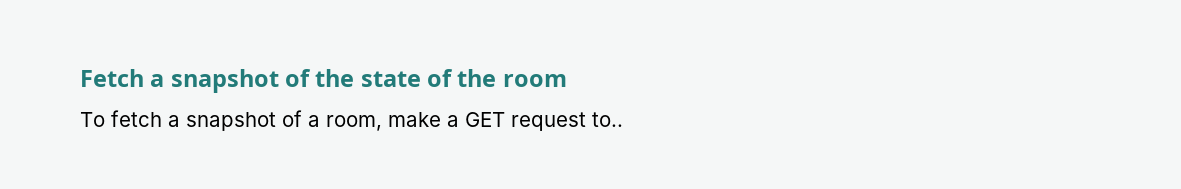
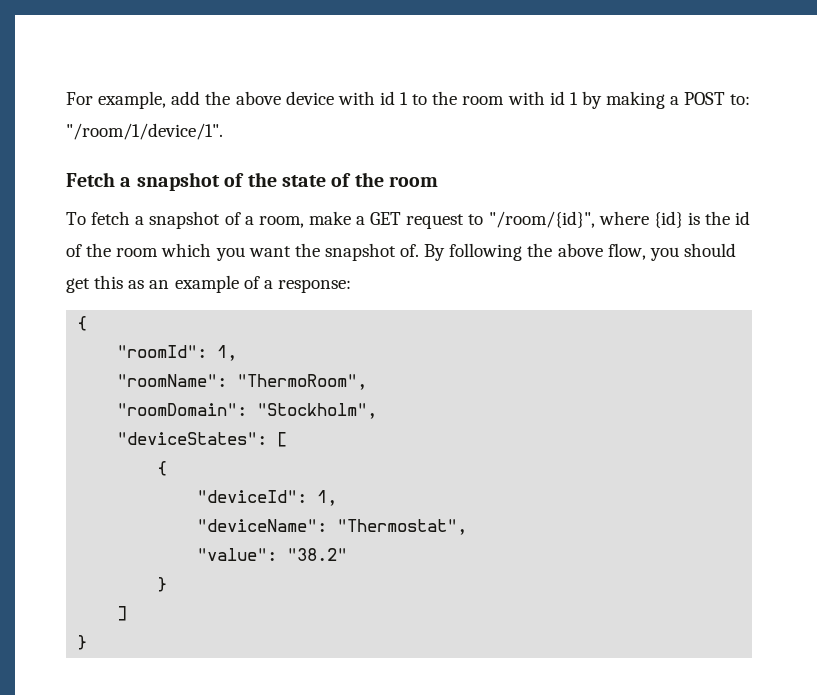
(80, 78) none -> [66,91,751,109] [66,123,223,140] For example, add the above device with id 1 to the room with id 1 by making a POST to: "/room/1/device/1". //
[592,112,623,127] to.. -> [468,211,751,228] [66,243,736,261] [66,275,351,293] [77,316,88,331] [117,345,238,361] [117,374,368,390] [117,403,378,419] [117,432,288,447] [157,461,168,476] [197,490,338,506] [197,519,468,535] [197,548,348,561] [157,577,168,592] [117,606,128,621] [77,635,88,650] to "/room/{id}", where {id} is the id of the room which you want the snapshot of. By following the above flow, you should get this as an example of a response: // { // "roomId": 1, // "roomName": "ThermoRoom", // "roomDomain": "Stockholm", // "deviceStates": [ // { // "deviceId": 1, // "deviceName": "Thermostat", // "value": "38.2" // } // ] // }

